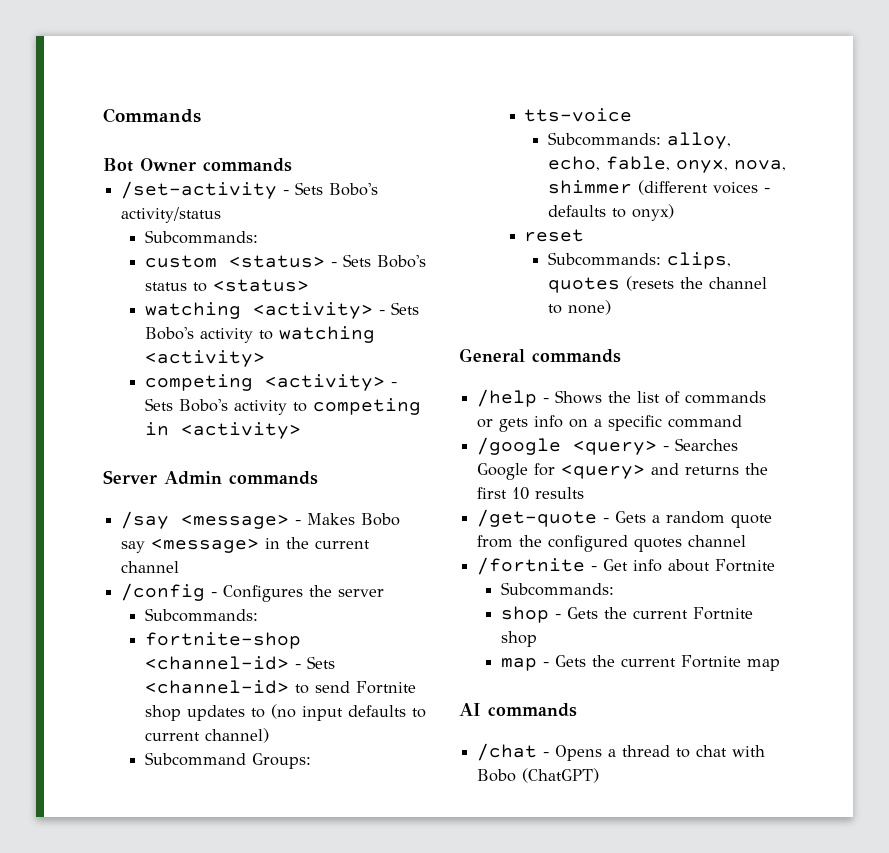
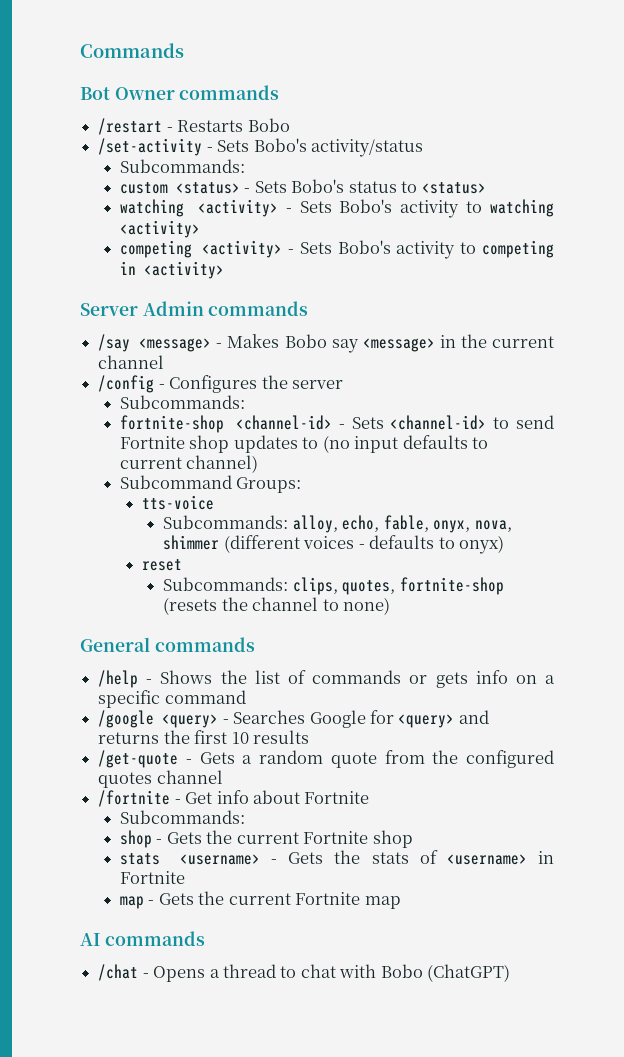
(292, 165) none -> [98,118,290,135] // /restart - Restarts Bobo
[547,277,620,293] quotes -> [342,577,504,595] quotes, fortnite-shop
(537, 639) none -> [119,850,554,865] [119,871,185,884] // stats <username> - Gets the stats of <username> in Fortnite

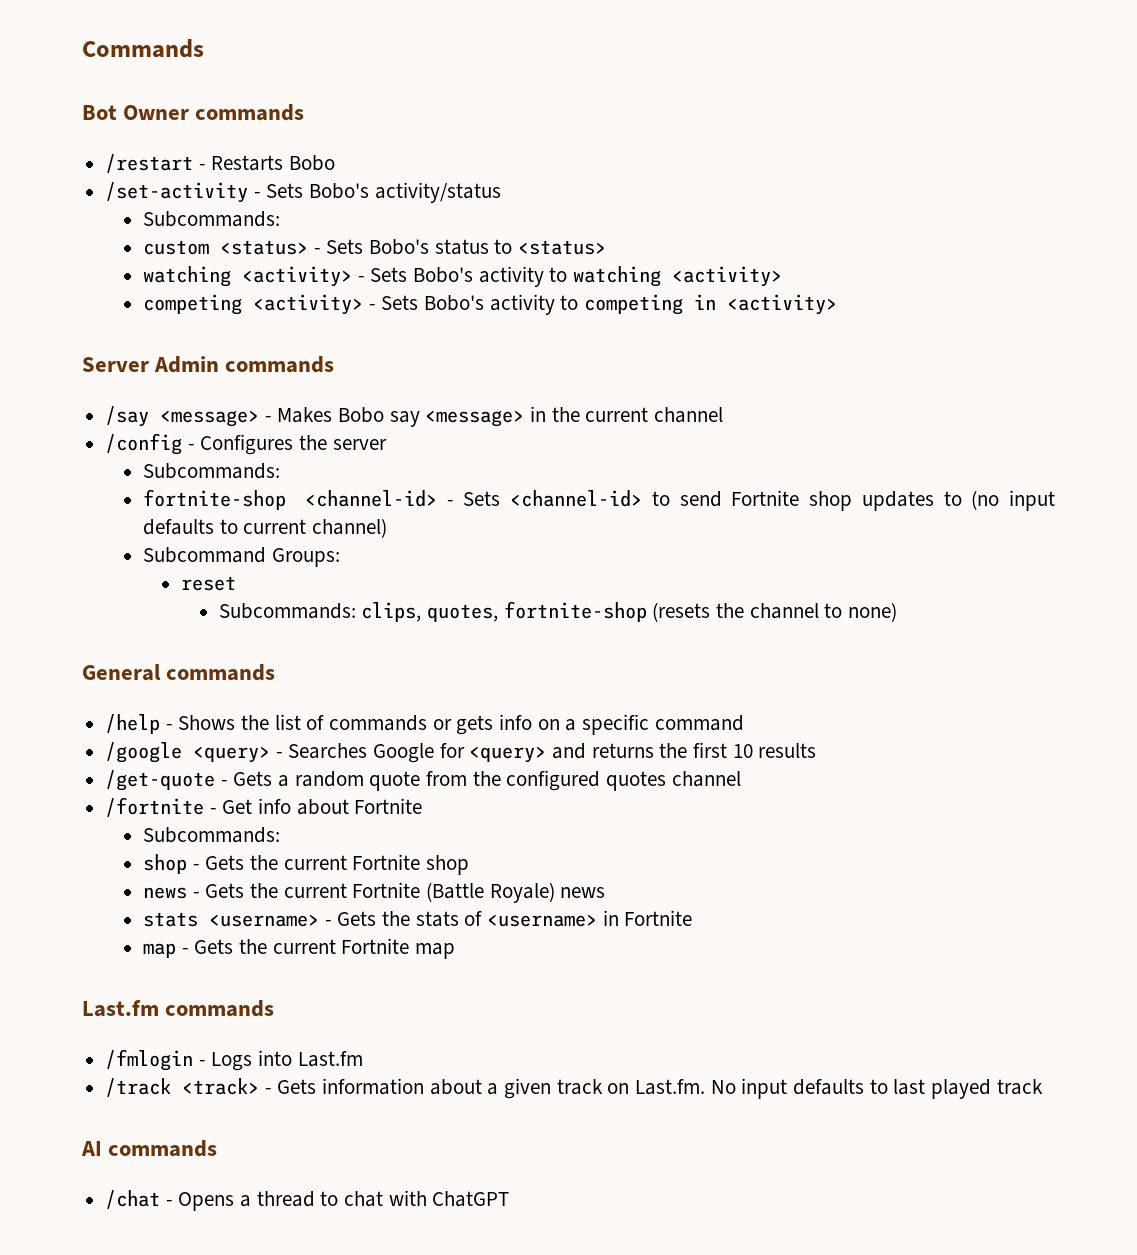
[141,495,214,510] [163,515,512,533] [163,535,504,554] // tts-voice // Subcommands: alloy, echo, fable, onyx, nova, shimmer (different voices - defaults to onyx) -> (340, 557) none
(413, 839) none -> [142,882,606,903] // news - Gets the current Fortnite (Battle Royale) news
(401, 902) none -> [82,1000,275,1017] [105,1049,363,1071] [105,1078,1043,1099] // Last.fm commands // /fmlogin - Logs into Last.fm // /track <track> - Gets information about a given track on Last.fm. No input defaults to last played track
[380,964,511,982] Bobo (ChatGPT) -> [432,1191,510,1207] ChatGPT

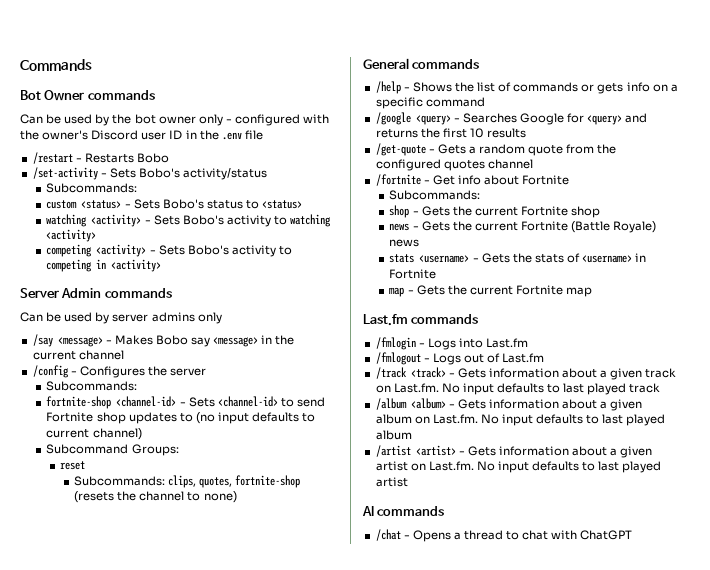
(305, 112) none -> [20,114,330,126] [20,130,263,140] // Can be used by the bot owner only - configured with the owner's Discord user ID in the .env file
(335, 364) none -> [20,312,222,324] // Can be used by server admins only
(363, 1059) none -> [375,352,545,365] // /fmlogout - Logs out of Last.fm
(1043, 1087) none -> [375,398,643,411] [375,414,666,426] [375,430,412,440] [375,445,653,458] [375,461,662,473] [375,477,408,487] // /album <album> - Gets information about a given album on Last.fm. No input defaults to last played album // /artist <artist> - Gets information about a given artist on Last.fm. No input defaults to last played artist

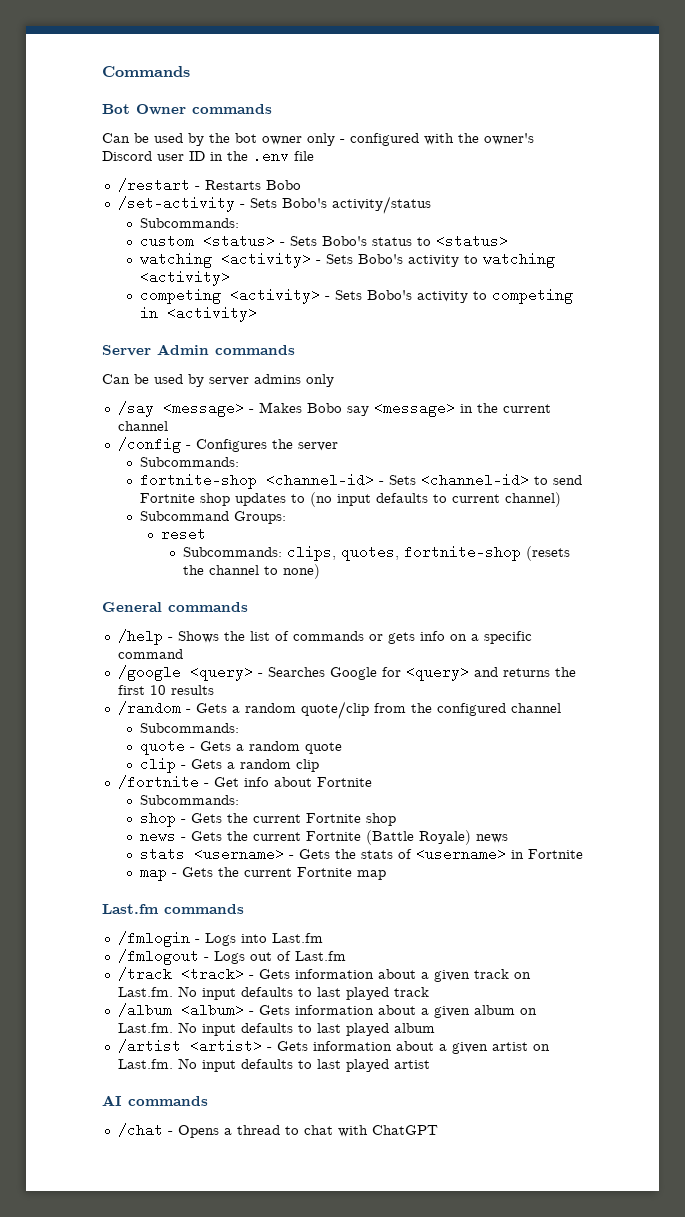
[375,143,426,156] /get-quote -> [117,701,561,719] [139,723,239,733] [139,739,185,755] /random - Gets a random quote/clip from the configured channel // Subcommands: // quote
[566,144,617,154] [375,159,533,171] from the configured quotes channel -> [139,757,319,773] // clip - Gets a random clip

